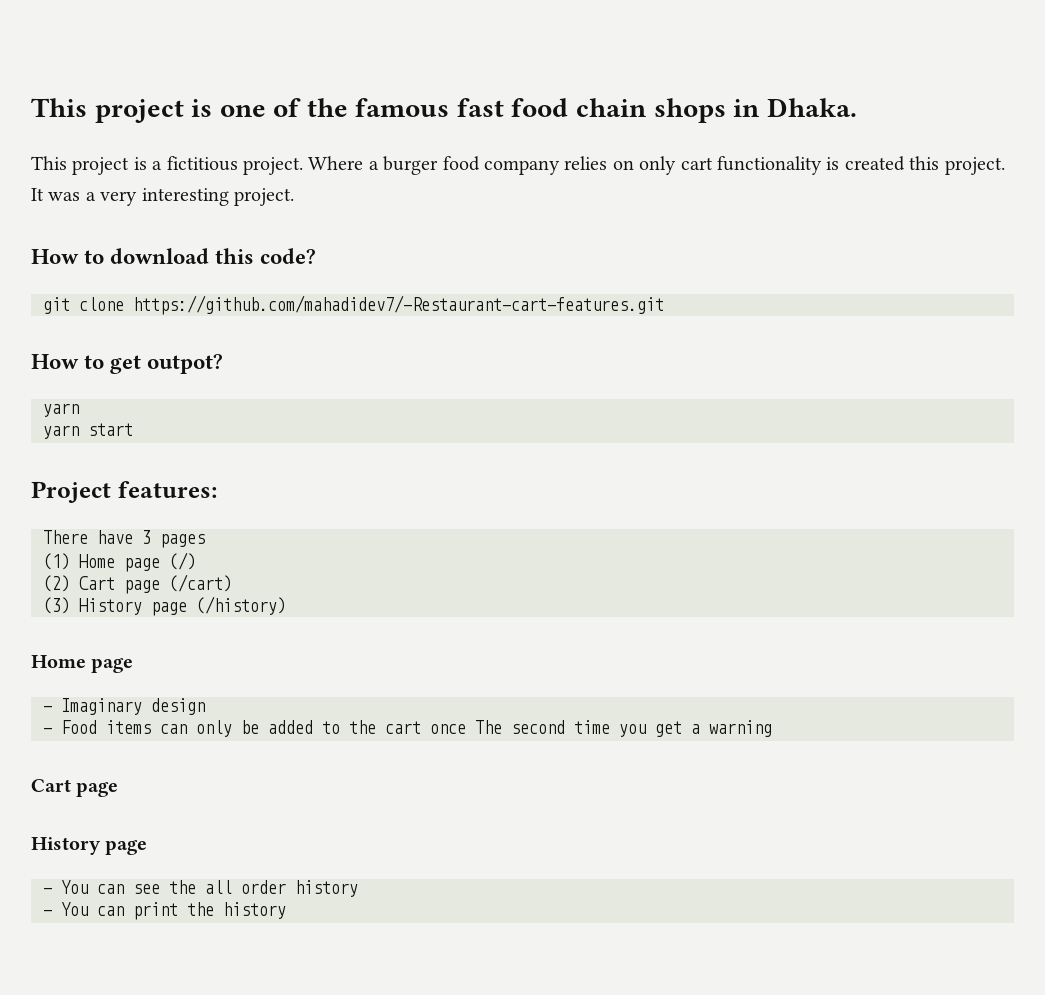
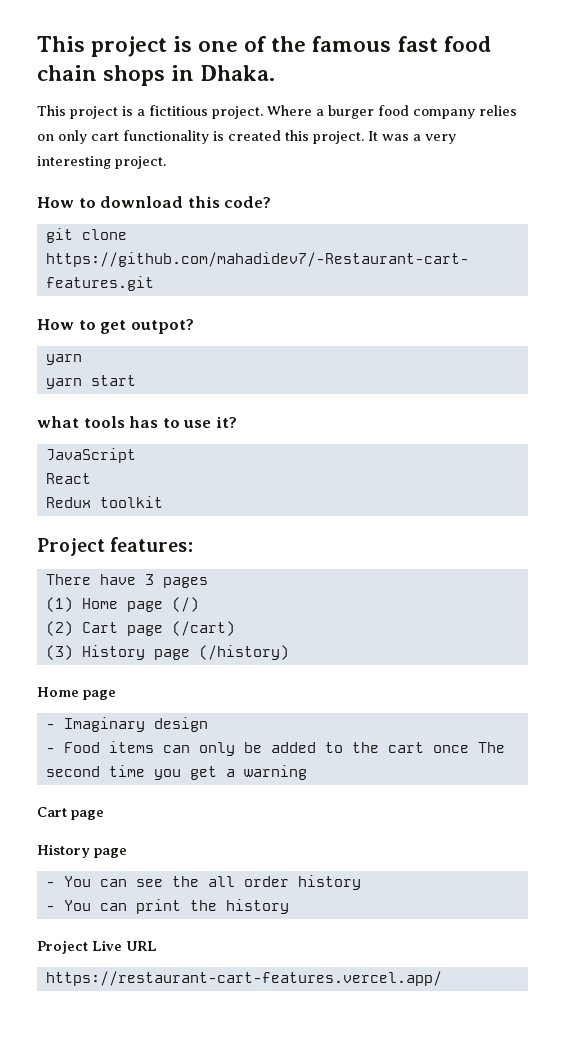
(133, 429) none -> [37,416,237,428] [45,448,136,463] [45,473,91,484] [45,496,163,508] // what tools has to use it? // JavaScript // React // Redux toolkit
(286, 910) none -> [37,940,157,954] [45,971,442,986] // Project Live URL // https://restaurant-cart-features.vercel.app/

